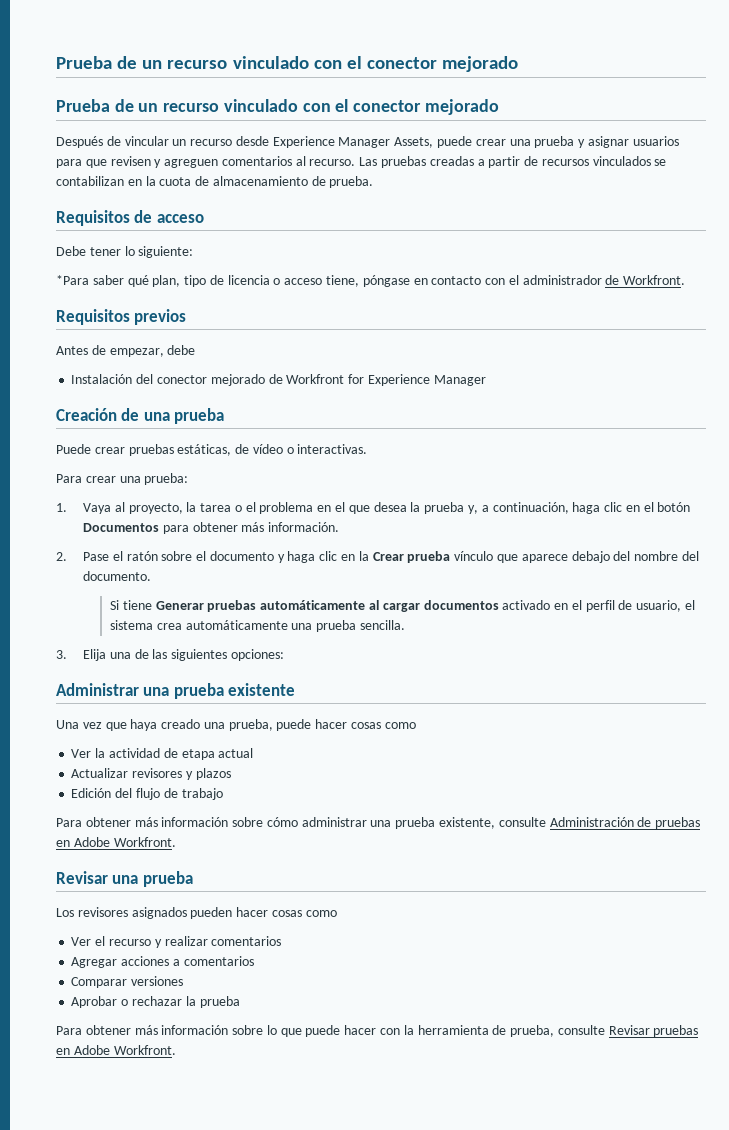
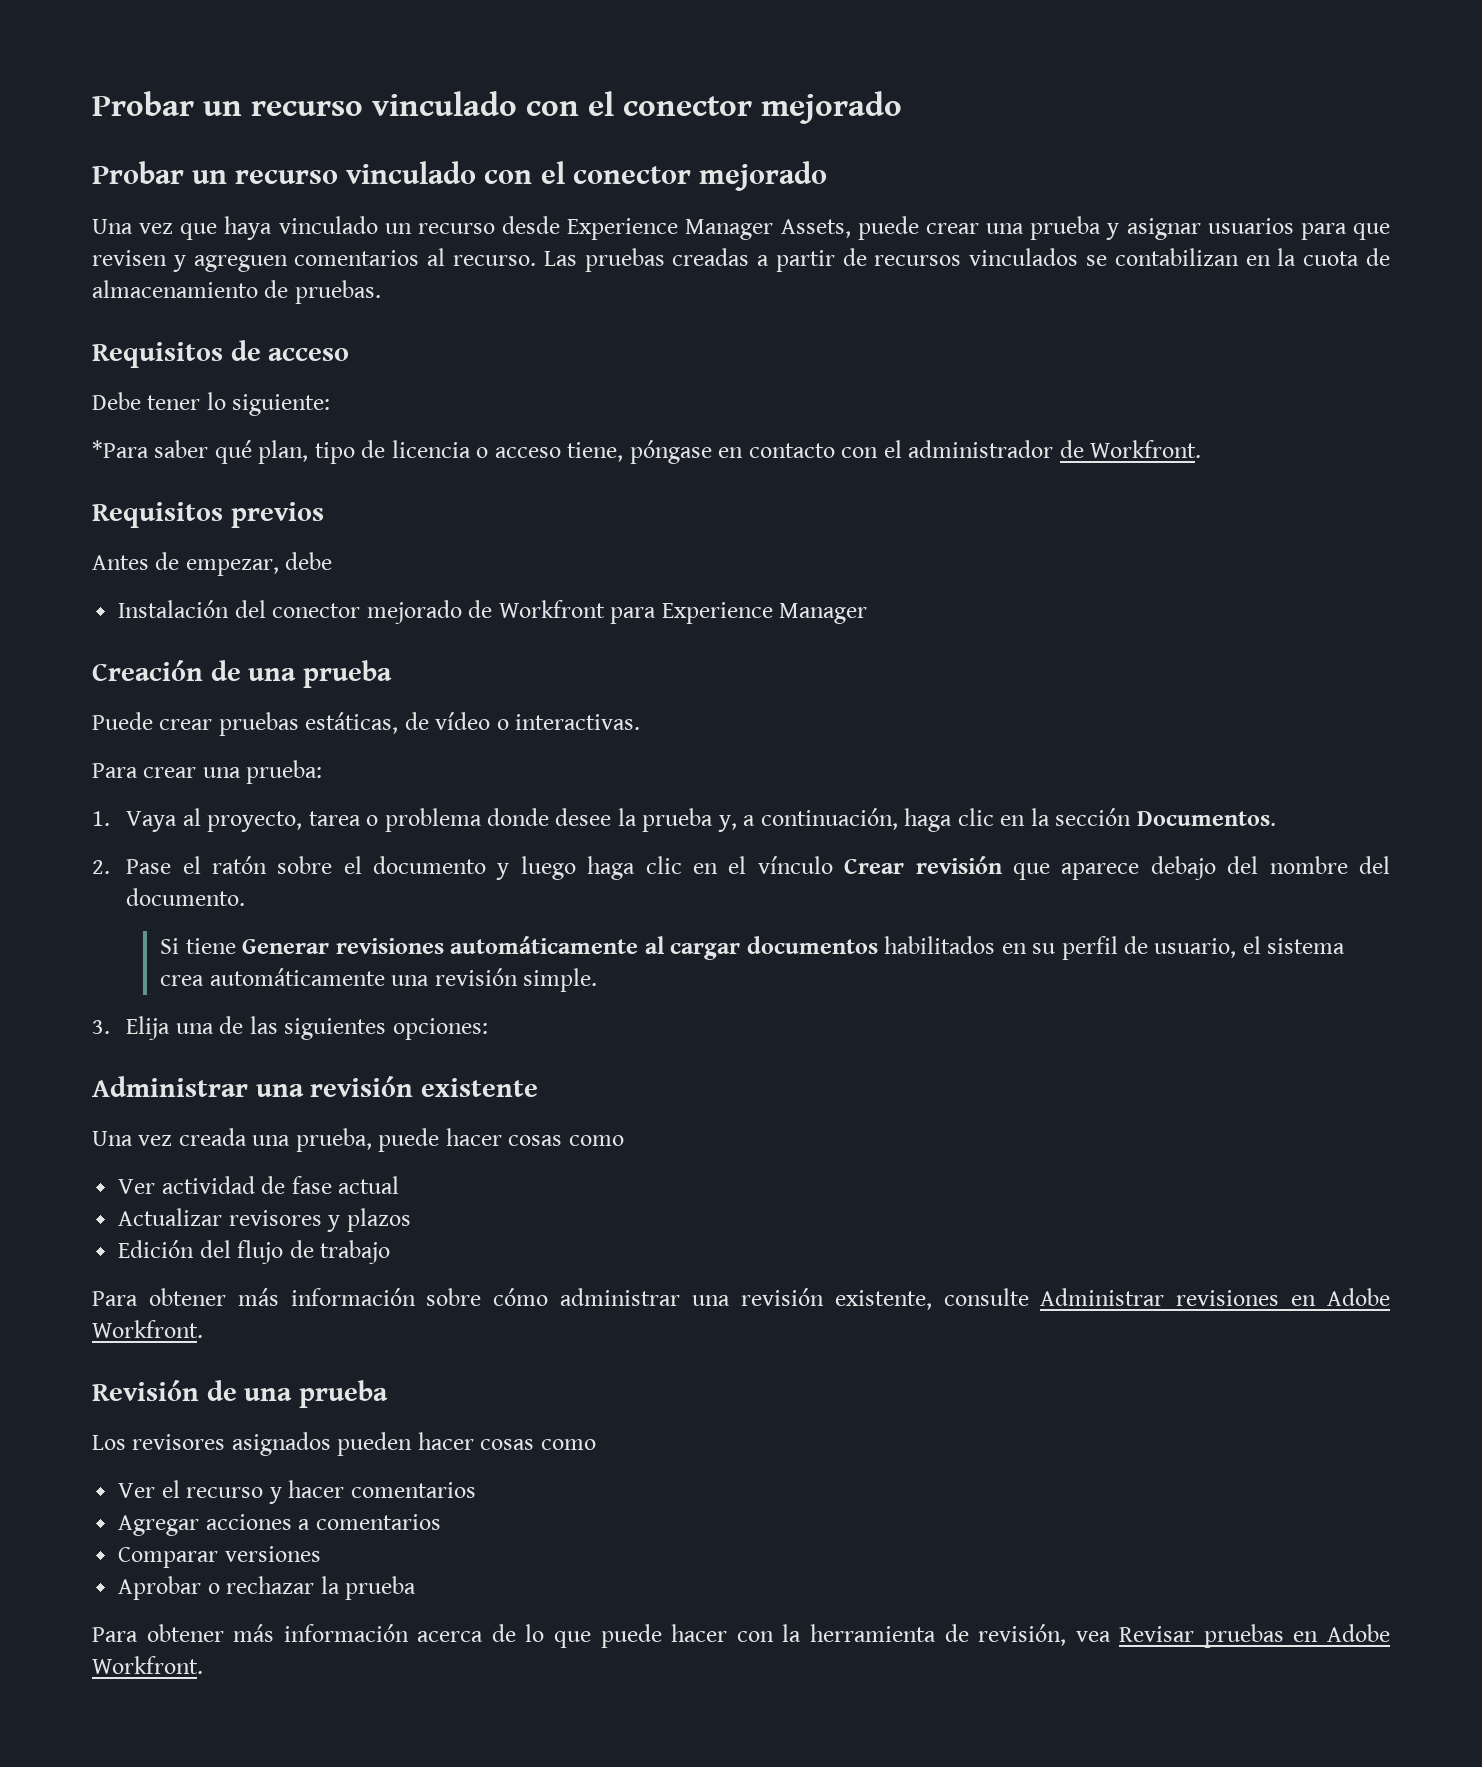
[56,56,519,72] [56,99,499,115] [56,136,169,148] Prueba de un recurso vinculado con el conector mejorado // Prueba de un recurso vinculado con el conector mejorado // Después de vincular -> [92,91,902,124] [92,161,827,191] [92,216,378,240] Probar un recurso vinculado con el conector mejorado // Probar un recurso vinculado con el conector mejorado // Una vez que haya vinculado
[329,176,374,188] prueba. -> [294,280,381,304] pruebas.
[348,374,365,384] for -> [610,607,657,624] para
[186,502,197,512] la -> (303, 821) none
[245,502,407,514] el problema en el que desea -> [384,808,612,832] problema donde desee
[643,502,691,512] [83,522,340,534] el botón Documentos para obtener más información. -> [1030,808,1276,826] la sección Documentos.
[287,551,494,563] haga clic en la Crear prueba vínculo -> [520,856,1002,880] luego haga clic en el vínculo Crear revisión
[207,600,257,612] pruebas -> [335,938,444,954] revisiones
[502,600,582,610] activado en el -> [884,936,1056,954] habilitados en su
[316,620,405,632] prueba sencilla. -> [434,968,598,992] revisión simple.
[173,683,224,699] prueba -> [310,1076,414,1097] revisión
[105,719,201,731] que haya creado -> [178,1128,247,1146] creada
[95,748,106,758] la -> (156, 1186) none
[181,749,215,760] etapa -> [291,1176,332,1194] fase
[395,817,436,829] prueba -> [740,1288,824,1306] revisión
[549,817,701,829] Administración de pruebas -> [1040,1288,1280,1306] Administrar revisiones
[56,871,108,884] Revisar -> [92,1380,237,1401] Revisión de
[164,936,208,946] realizar -> [288,1480,345,1498] hacer
[232,1025,264,1035] sobre -> [417,1624,516,1642] acerca de
[510,1025,605,1037] prueba, consulte -> [978,1624,1111,1646] revisión, vea

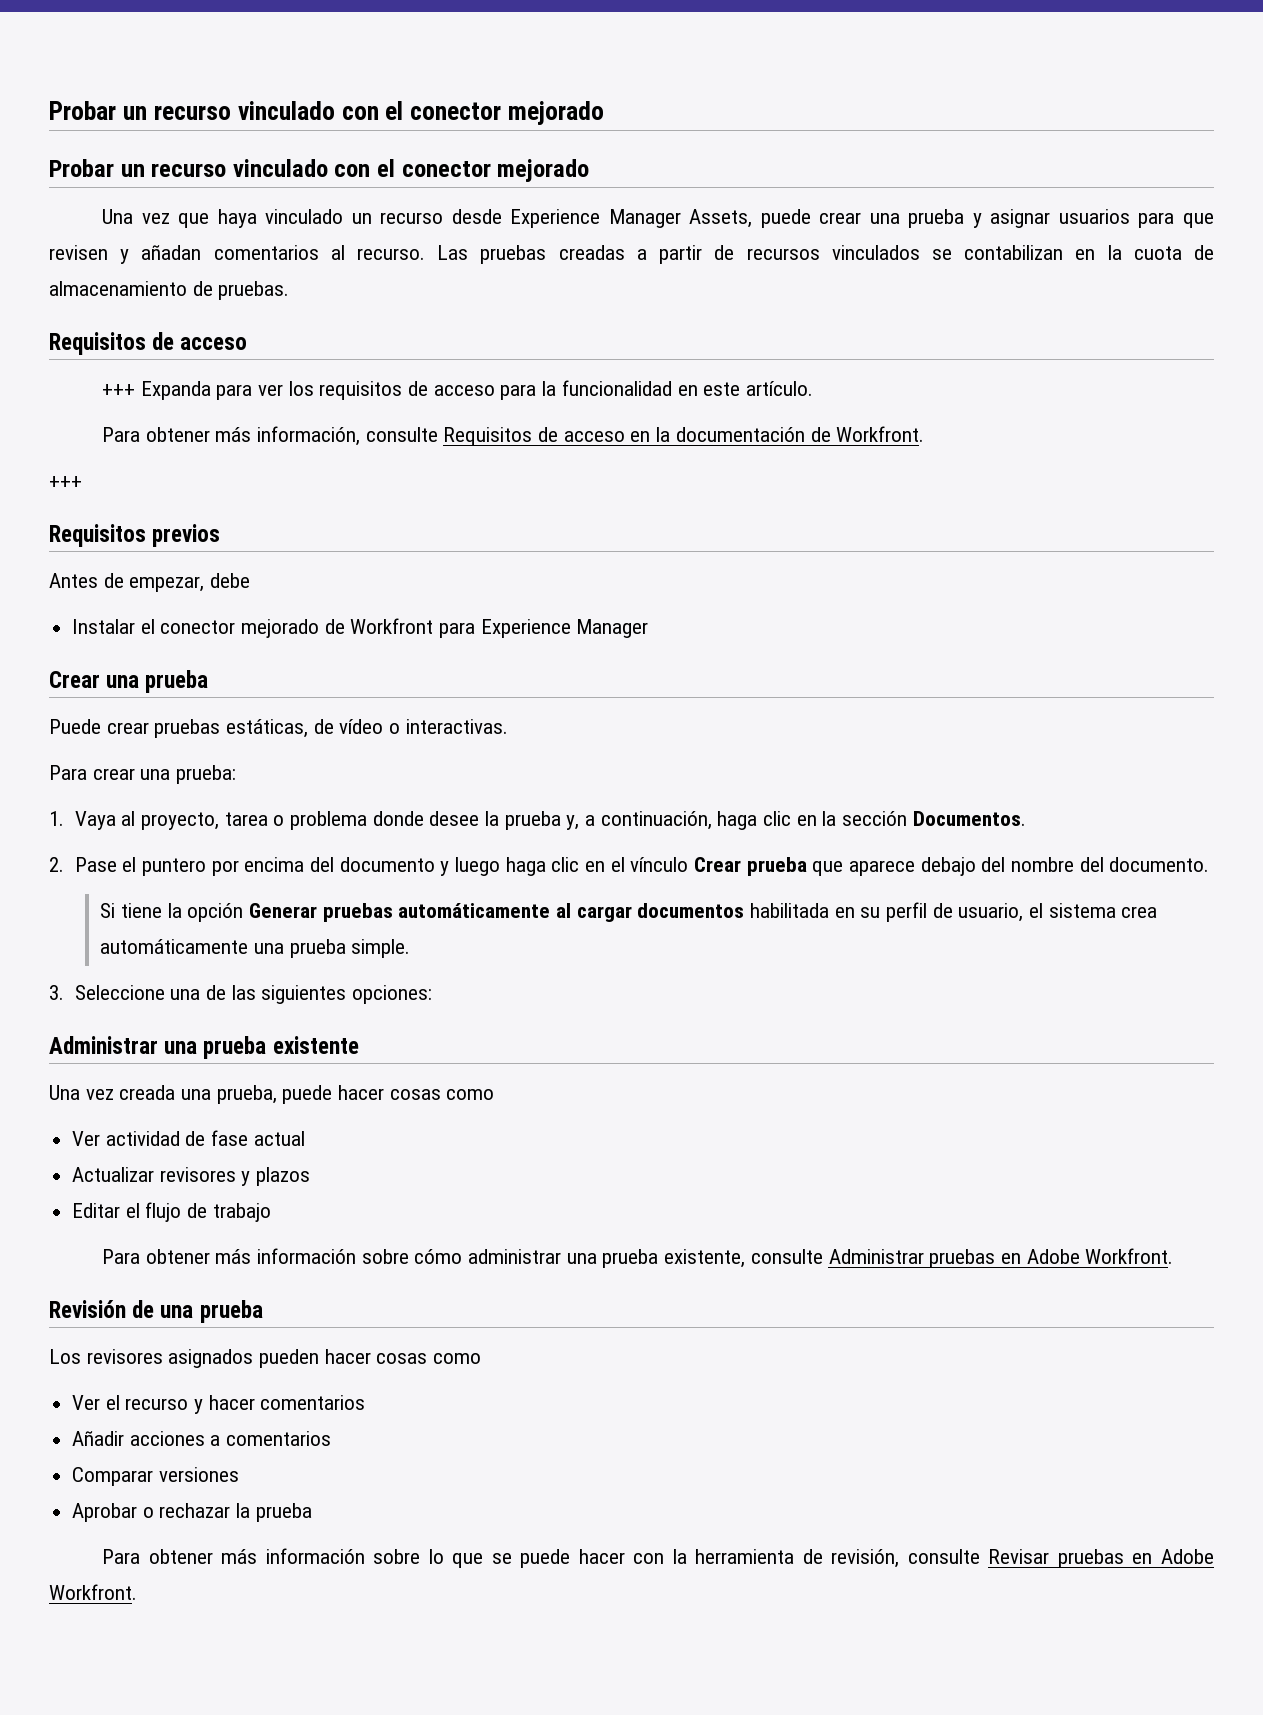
[193,255,288,272] agreguen -> [141,245,202,260] añadan
[92,392,331,416] [92,440,1054,464] Debe tener lo siguiente: // *Para saber qué plan, tipo de licencia o acceso tiene, póngase en contacto con el administrador -> [102,380,813,400] [102,426,805,446] +++ Expanda para ver los requisitos de acceso para la funcionalidad en este artículo. // Para obtener más información, consulte Requisitos de acceso en la documentación
(1202, 449) none -> [49,476,82,488] // +++
[118,600,266,618] Instalación del -> [72,619,155,634] Instalar el
[92,660,241,681] Creación de -> [49,671,100,688] Crear
[211,856,362,874] ratón sobre el -> [141,857,334,876] puntero por encima del
[915,856,1002,874] revisión -> [746,857,807,876] prueba
[242,938,444,954] Generar revisiones -> [167,903,393,922] la opción Generar pruebas
[884,936,996,954] habilitados -> [749,903,829,918] habilitada
[434,968,518,986] revisión -> [289,939,346,958] prueba
[126,1016,171,1040] Elija -> [74,985,165,1000] Seleccione
[310,1076,414,1097] revisión -> [203,1036,267,1059] prueba
[118,1240,231,1258] Edición del -> [72,1203,140,1218] Editar el
[740,1288,824,1306] revisión -> [602,1249,659,1268] prueba
[1176,1290,1280,1306] revisiones -> [929,1249,996,1268] pruebas
[118,1515,200,1536] Agregar -> [72,1431,125,1446] Añadir
[417,1624,516,1642] acerca de -> [373,1549,421,1564] sobre
(592, 1639) none -> [491,1553,512,1564] se
[1075,1631,1111,1642] vea -> [907,1549,980,1564] consulte

